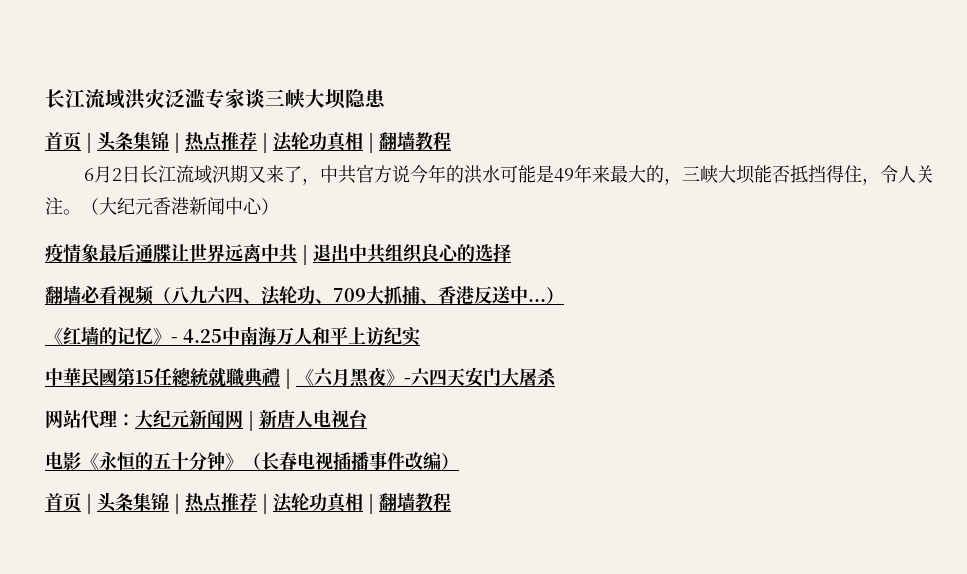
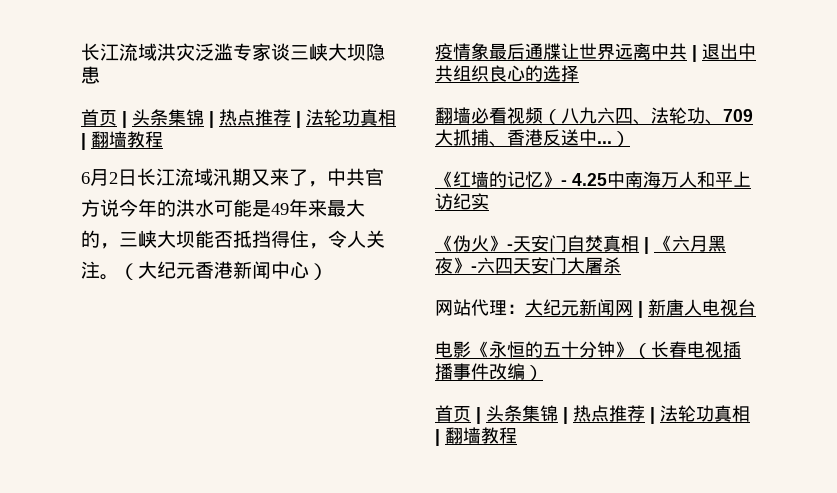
[45,367,280,388] 中華民國第15任總統就職典禮 -> [435,235,639,252] 《伪火》-天安门自焚真相

